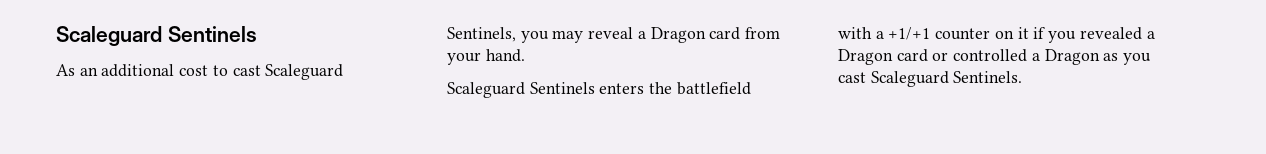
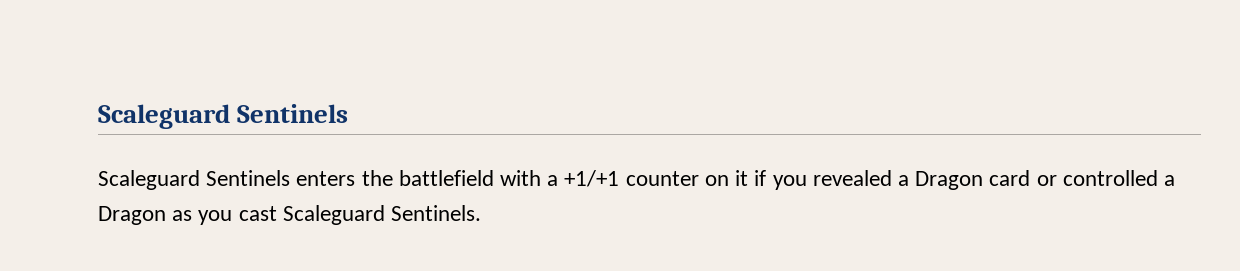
[56,26,257,46] [56,64,344,80] [447,27,781,43] [447,49,525,65] Scaleguard Sentinels // As an additional cost to cast Scaleguard Sentinels, you may reveal a Dragon card from your hand. -> [98,104,349,129] Scaleguard Sentinels

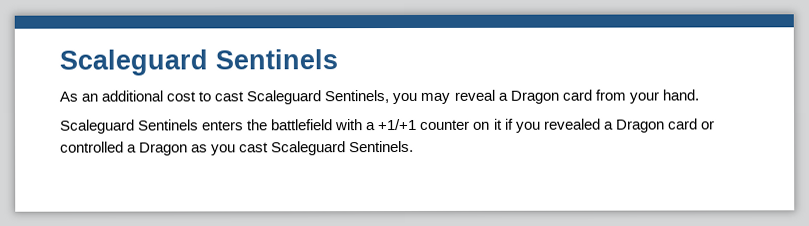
[98,104,349,129] Scaleguard Sentinels -> [59,49,338,76] [59,89,699,105] Scaleguard Sentinels // As an additional cost to cast Scaleguard Sentinels, you may reveal a Dragon card from your hand.

